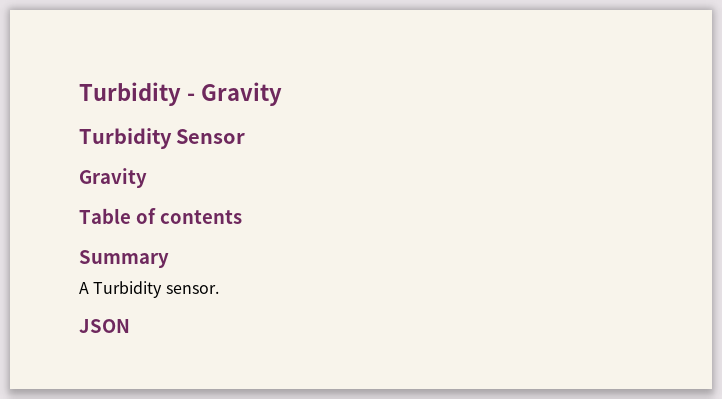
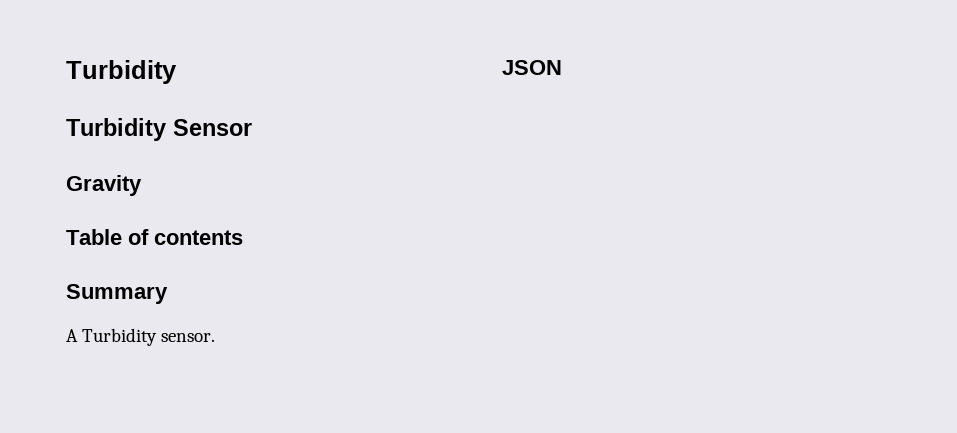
[79,82,282,106] Turbidity - Gravity -> [66,60,177,84] Turbidity

